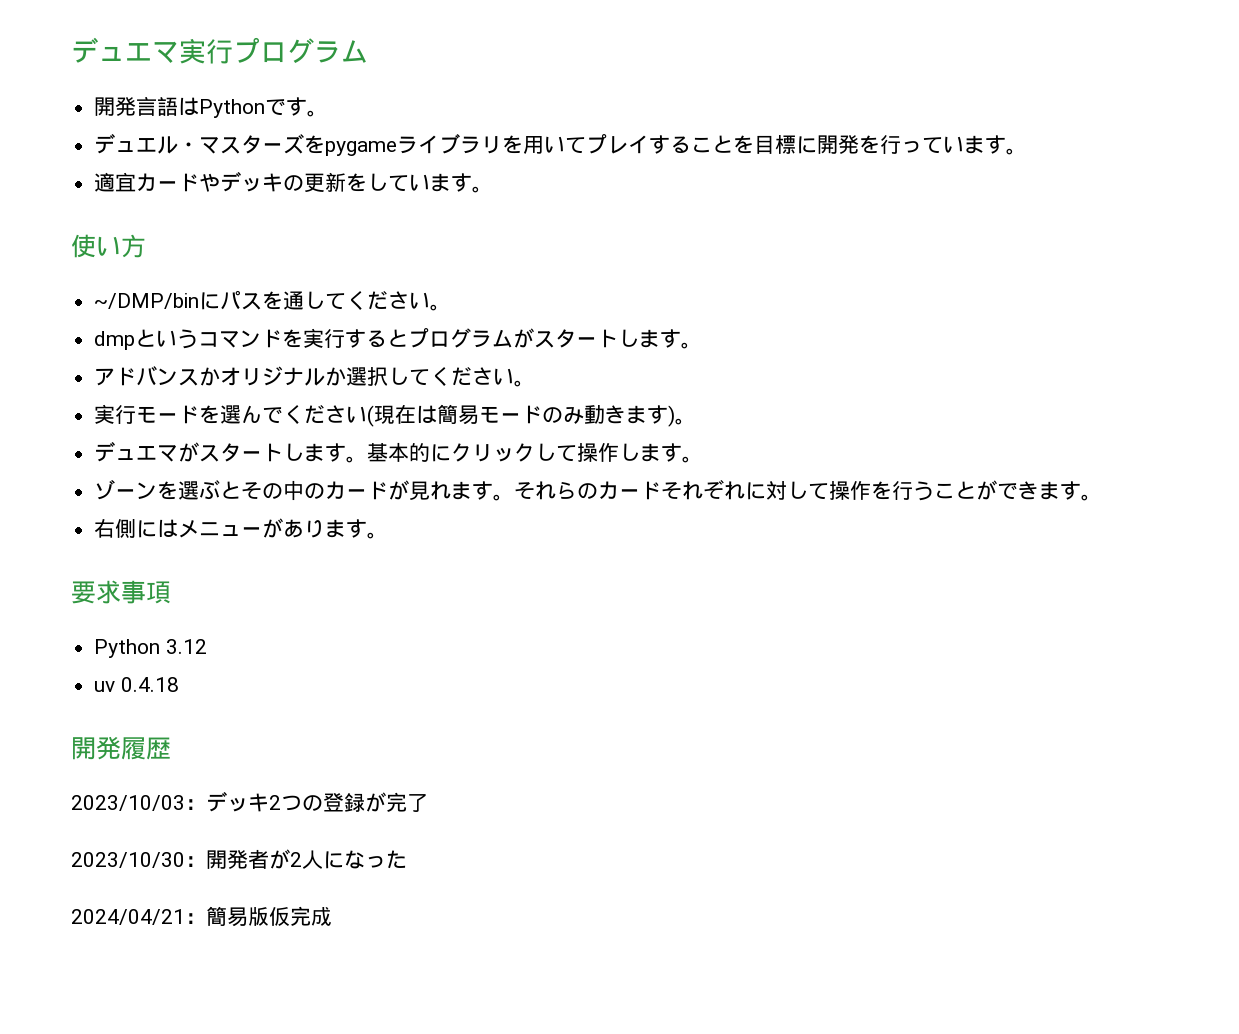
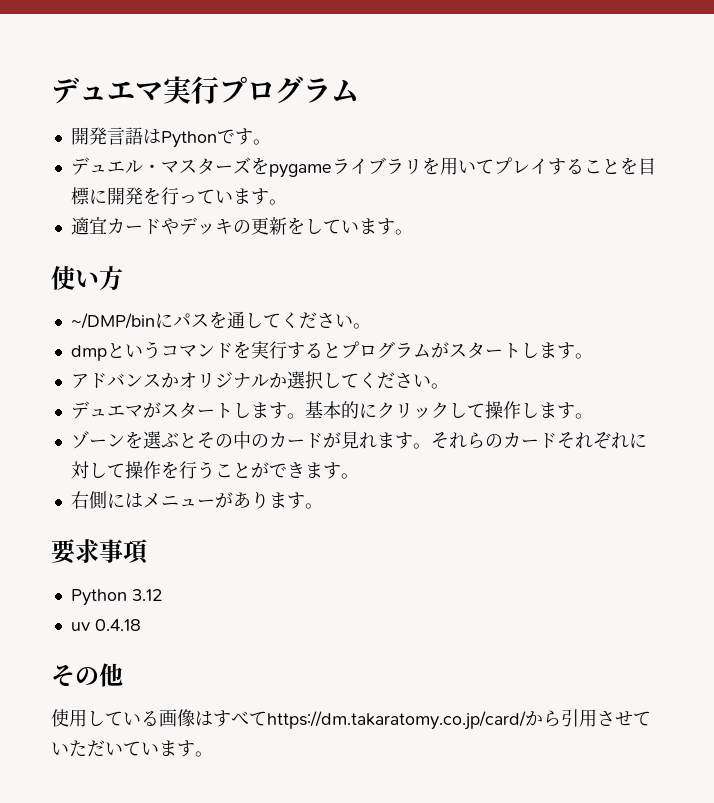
[94,404,697,427] // 実行モードを選んでください(現在は簡易モードのみ動きます)。 -> (449, 386) none
[71,736,171,760] [71,791,428,812] [71,849,407,869] [71,906,332,927] 開発履歴 // 2023/10/03：デッキ2つの登録が完了 // 2023/10/30：開発者が2人になった // 2024/04/21：簡易版仮完成 -> [51,663,123,687] [51,709,651,730] [51,740,213,757] その他 // 使用している画像はすべてhttps://dm.takaratomy.co.jp/card/から引用させていただいています。

